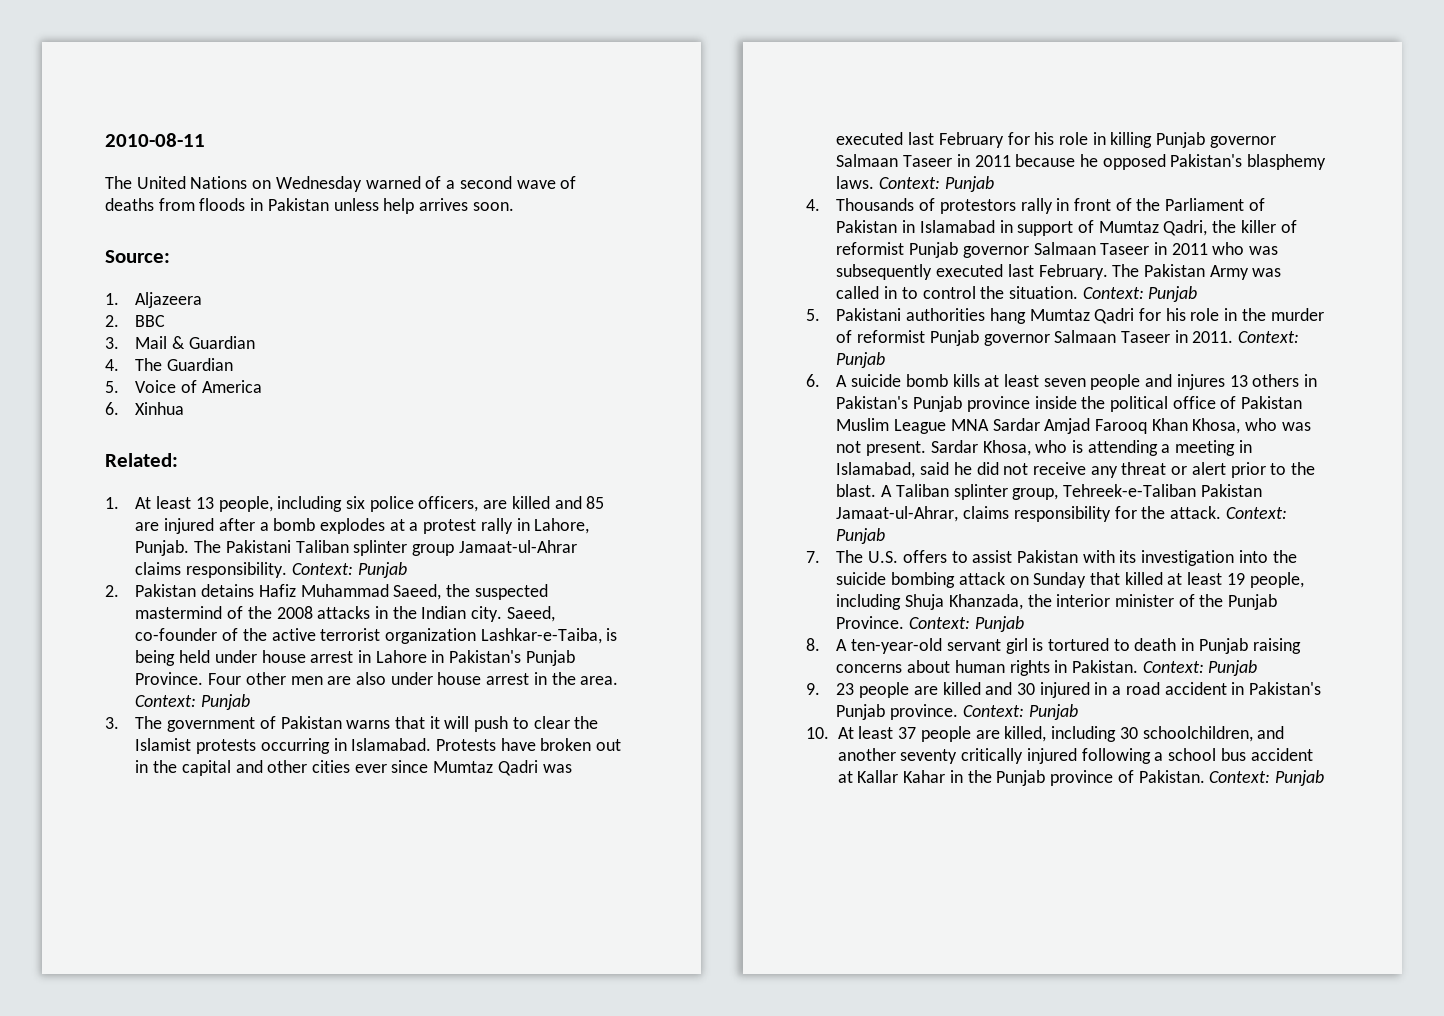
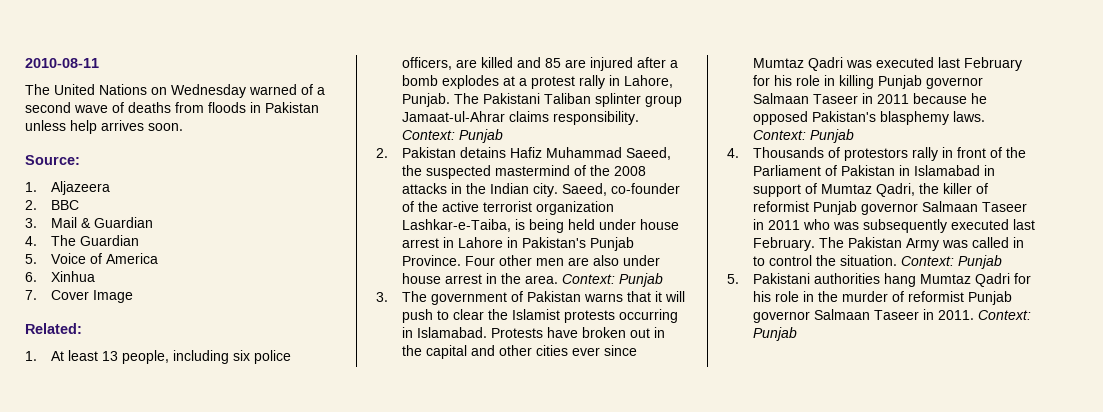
(185, 408) none -> [25,290,134,303] // 7. Cover Image
[806,374,1318,390] [836,396,1303,412] [836,418,1311,434] [836,440,1252,456] [836,462,1316,478] [836,484,1262,500] [836,506,1287,522] [836,528,886,544] [806,550,1297,566] [836,572,1304,588] [836,594,1278,610] [836,616,1024,632] [806,638,1301,654] [836,660,1258,676] [806,682,1322,698] [836,704,1078,720] [806,726,1285,742] [837,748,1313,764] [837,770,1324,786] // 6. A suicide bomb kills at least seven people and injures 13 others in Pakistan's Punjab province inside the political office of Pakistan Muslim League MNA Sardar Amjad Farooq Khan Khosa, who was not present. Sardar Khosa, who is attending a meeting in Islamabad, said he did not receive any threat or alert prior to the blast. A Taliban splinter group, Tehreek-e-Taliban Pakistan Jamaat-ul-Ahrar, claims responsibility for the attack. Context: Punjab // 7. The U.S. offers to assist Pakistan with its investigation into the suicide bombing attack on Sunday that killed at least 19 people, including Shuja Khanzada, the interior minister of the Punjab Province. Context: Punjab // 8. A ten-year-old servant girl is tortured to death in Punjab raising concerns about human rights in Pakistan. Context: Punjab // 9. 23 people are killed and 30 injured in a road accident in Pakistan's Punjab province. Context: Punjab // 10. At least 37 people are killed, including 30 schoolchildren, and another seventy critically injured following a school bus accident at Kallar Kahar in the Punjab province of Pakistan. Context: Punjab -> (798, 334) none

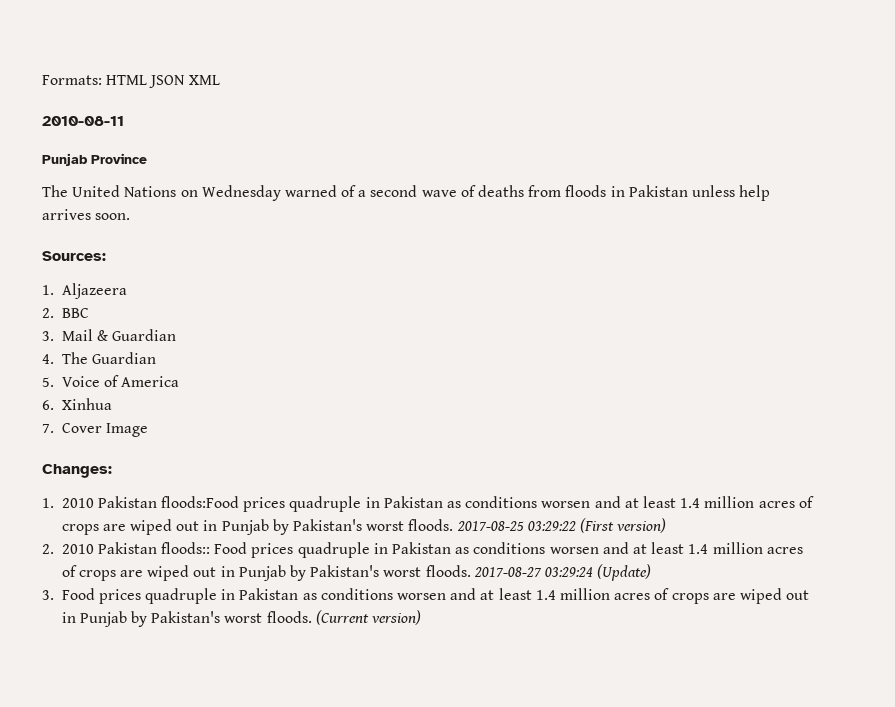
(25, 63) none -> [42,75,220,88] Formats: HTML JSON XML //
(99, 63) none -> [42,153,147,166] // Punjab Province
[25,155,80,165] Source: -> [42,251,106,261] Sources:
[25,323,82,334] [25,350,292,364] [402,57,679,71] [402,75,674,89] [402,93,683,107] [402,111,640,125] [402,129,504,143] [376,147,672,160] [402,165,647,179] [402,183,681,197] [402,201,615,215] [402,219,680,233] [402,237,635,251] [402,255,661,266] [402,273,664,287] [376,291,686,305] [402,309,679,323] [402,327,666,338] [402,345,638,359] [753,57,1023,71] [753,75,984,89] [753,93,988,104] [753,111,986,125] [753,129,855,143] [727,147,1027,161] [753,165,996,176] [753,183,989,197] [753,201,1028,215] [753,219,1036,233] [753,237,1025,251] [753,255,1003,269] [727,273,1032,287] [753,291,1013,305] [753,309,1032,323] [753,327,798,341] Related: // 1. At least 13 people, including six police officers, are killed and 85 are injured after a bomb explodes at a protest rally in Lahore, Punjab. The Pakistani Taliban splinter group Jamaat-ul-Ahrar claims responsibility. Context: Punjab // 2. Pakistan detains Hafiz Muhammad Saeed, the suspected mastermind of the 2008 attacks in the Indian city. Saeed, co-founder of the active terrorist organization Lashkar-e-Taiba, is being held under house arrest in Lahore in Pakistan's Punjab Province. Four other men are also under house arrest in the area. Context: Punjab // 3. The government of Pakistan warns that it will push to clear the Islamist protests occurring in Islamabad. Protests have broken out in the capital and other cities ever since Mumtaz Qadri was executed last February for his role in killing Punjab governor Salmaan Taseer in 2011 because he opposed Pakistan's blasphemy laws. Context: Punjab // 4. Thousands of protestors rally in front of the Parliament of Pakistan in Islamabad in support of Mumtaz Qadri, the killer of reformist Punjab governor Salmaan Taseer in 2011 who was subsequently executed last February. The Pakistan Army was called in to control the situation. Context: Punjab // 5. Pakistani authorities hang Mumtaz Qadri for his role in the murder of reformist Punjab governor Salmaan Taseer in 2011. Context: Punjab -> [42,464,112,478] [42,496,814,512] [61,518,667,535] [42,542,803,558] [61,564,652,581] [42,588,810,604] [61,610,422,627] Changes: // 1. 2010 Pakistan floods:Food prices quadruple in Pakistan as conditions worsen and at least 1.4 million acres of crops are wiped out in Punjab by Pakistan's worst floods. 2017-08-25 03:29:22 (First version) // 2. 2010 Pakistan floods:: Food prices quadruple in Pakistan as conditions worsen and at least 1.4 million acres of crops are wiped out in Punjab by Pakistan's worst floods. 2017-08-27 03:29:24 (Update) // 3. Food prices quadruple in Pakistan as conditions worsen and at least 1.4 million acres of crops are wiped out in Punjab by Pakistan's worst floods. (Current version)

